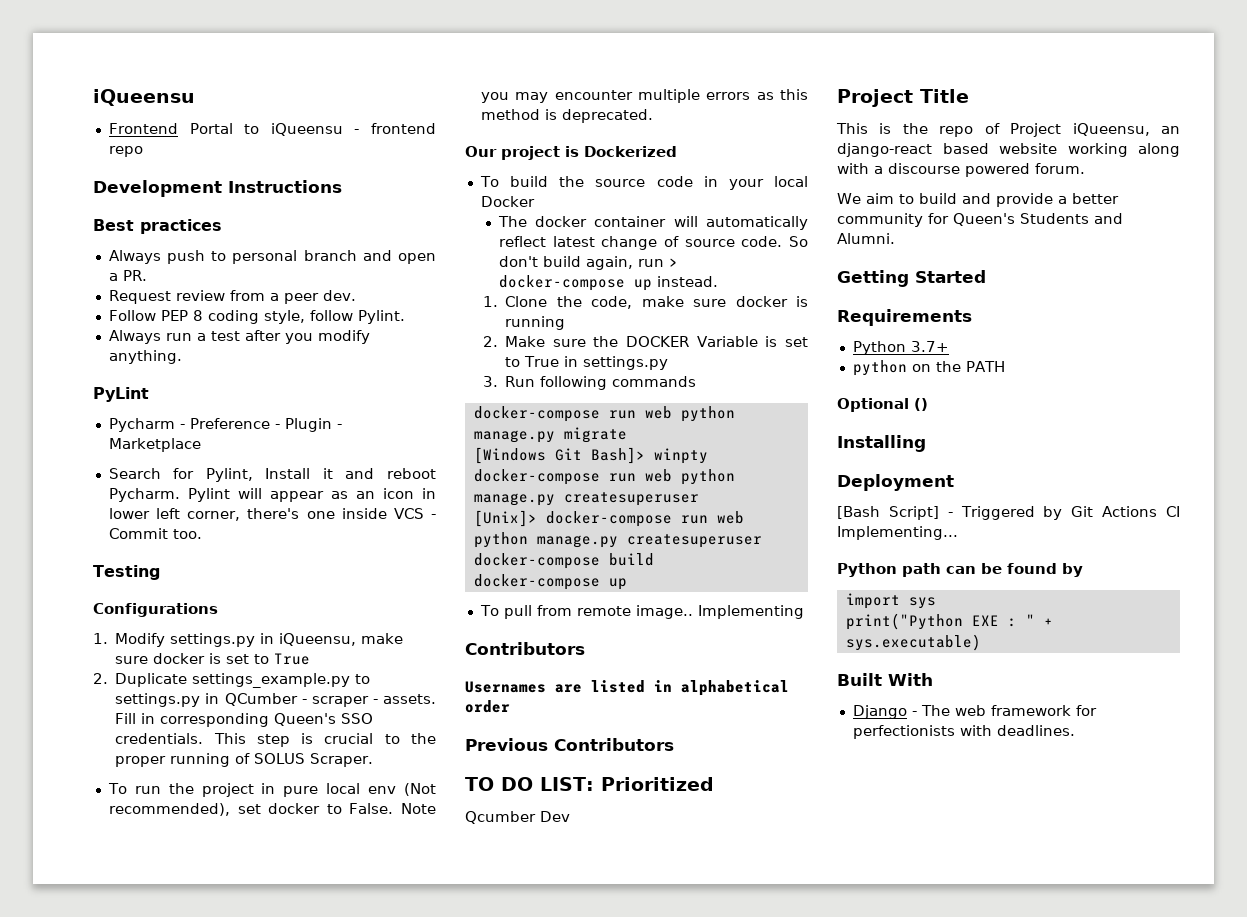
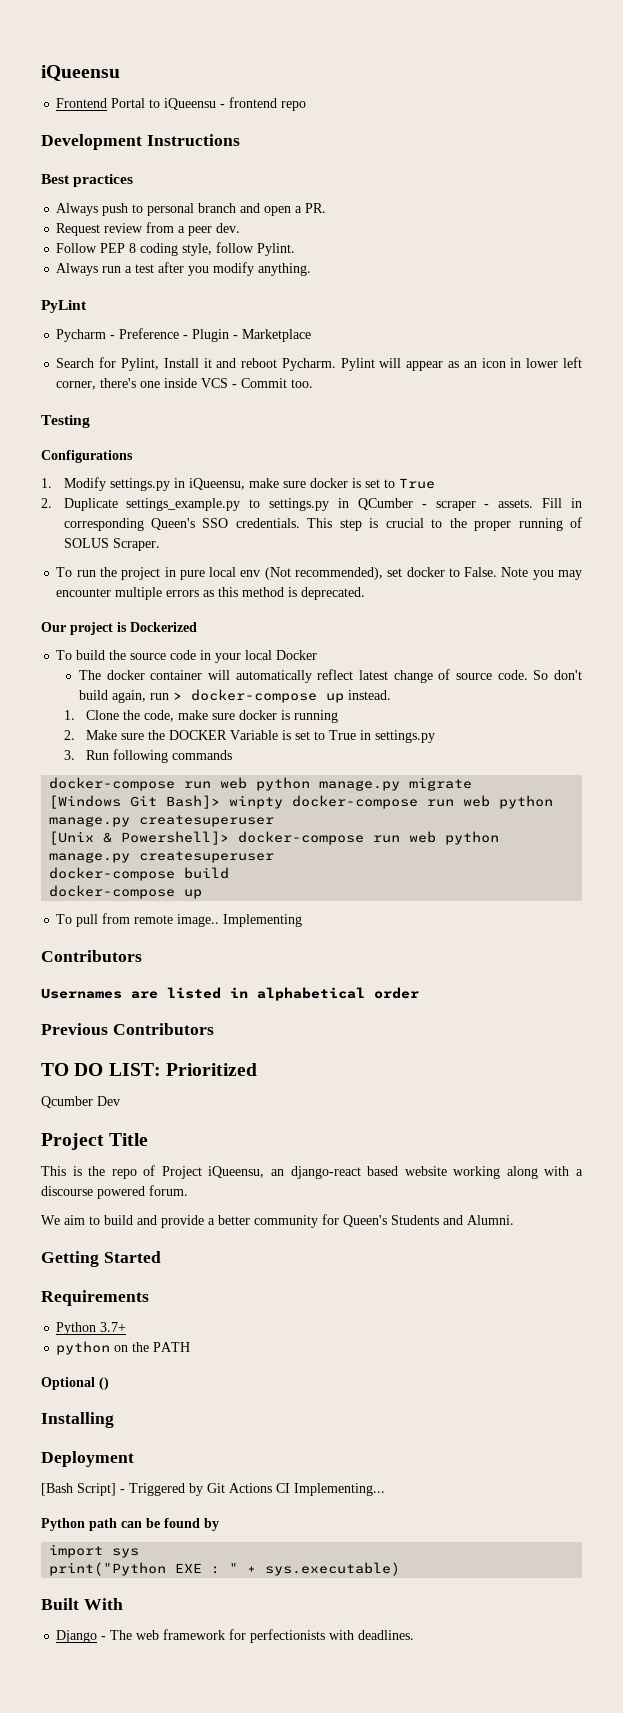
[473,510,537,527] [Unix]> -> [49,831,230,845] [Unix & Powershell]>

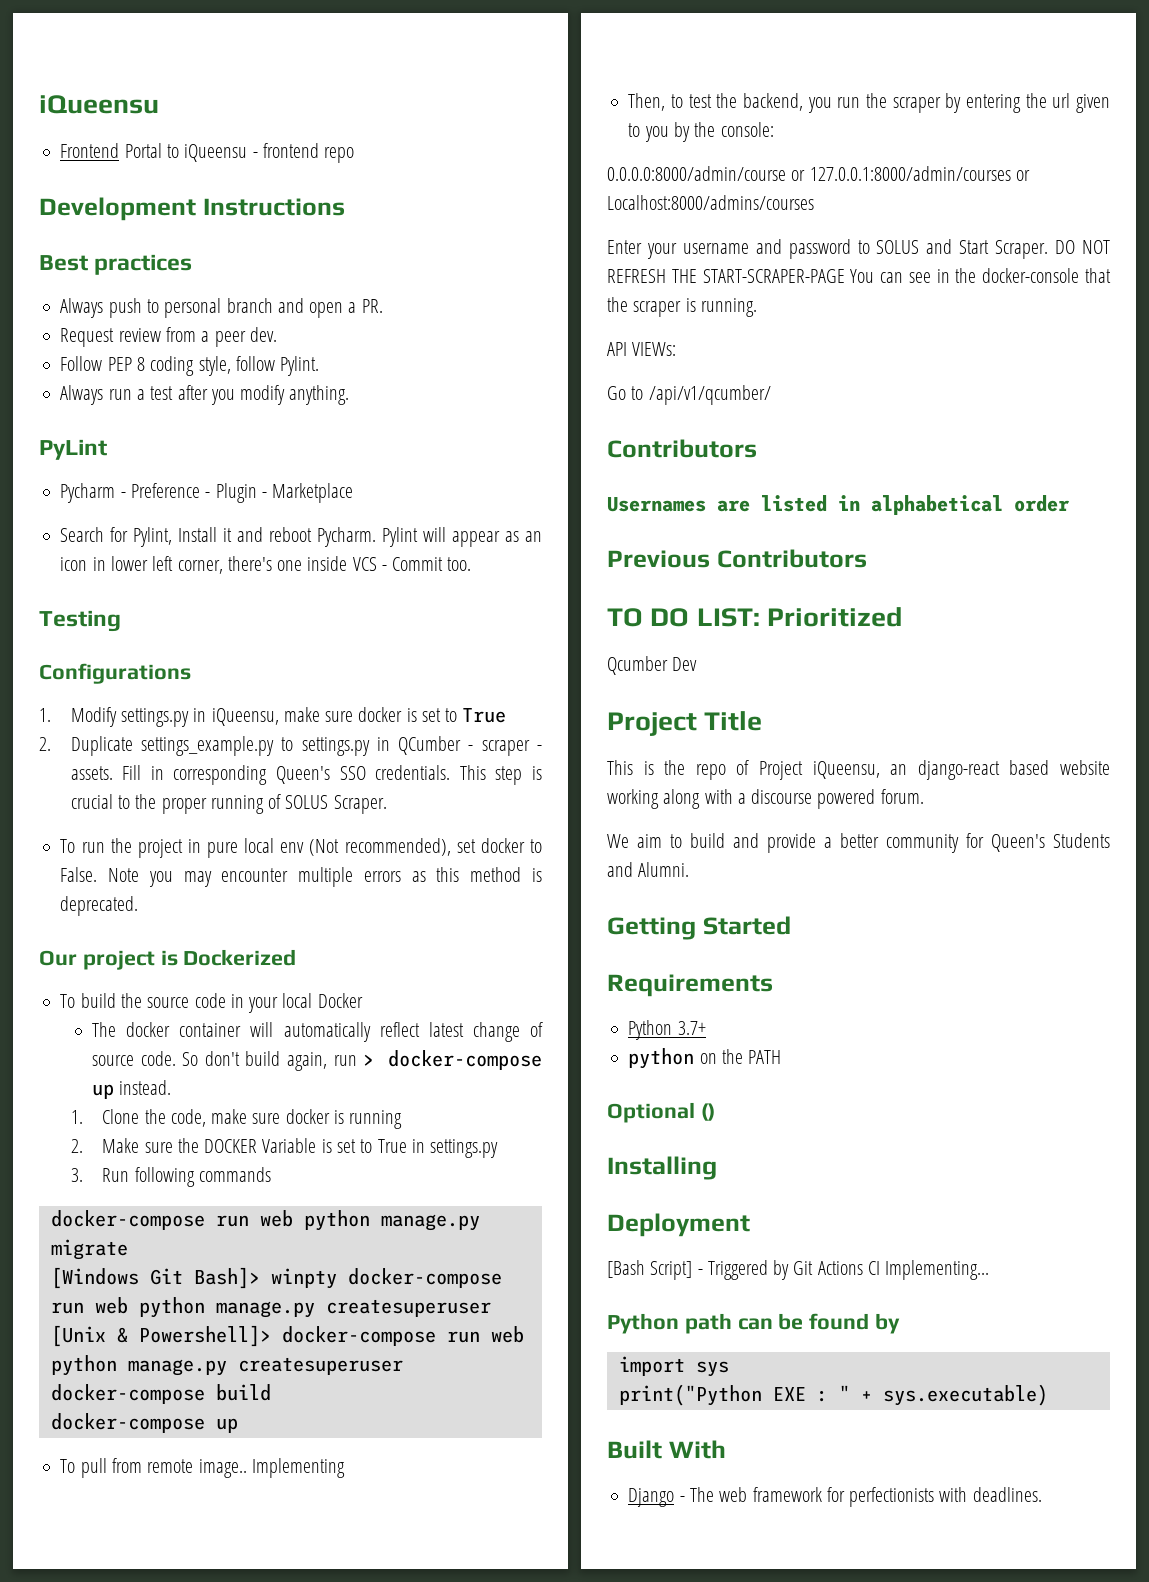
(303, 920) none -> [628,93,1110,113] [628,122,774,142] [607,166,1030,181] [607,195,814,210] [607,239,1110,259] [607,268,1111,283] [607,297,757,317] [607,342,677,356] [607,385,771,405] // Then, to test the backend, you run the scraper by entering the url given to you by the console: // 0.0.0.0:8000/admin/course or 127.0.0.1:8000/admin/courses or Localhost:8000/admins/courses // Enter your username and password to SOLUS and Start Scraper. DO NOT REFRESH THE START-SCRAPER-PAGE You can see in the docker-console that the scraper is running. // API VIEWs: // Go to /api/v1/qcumber/

